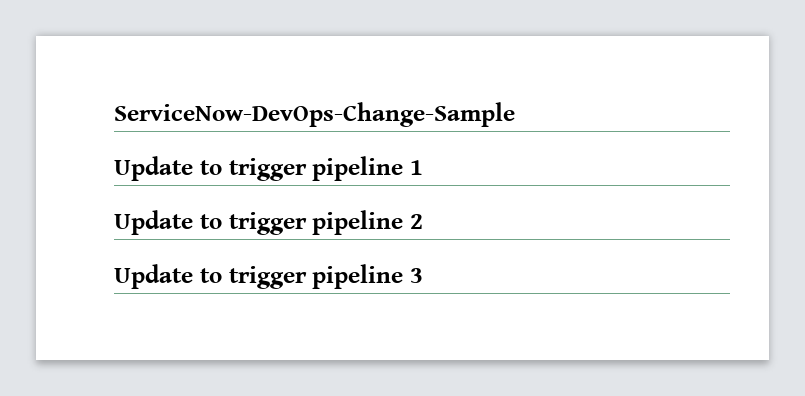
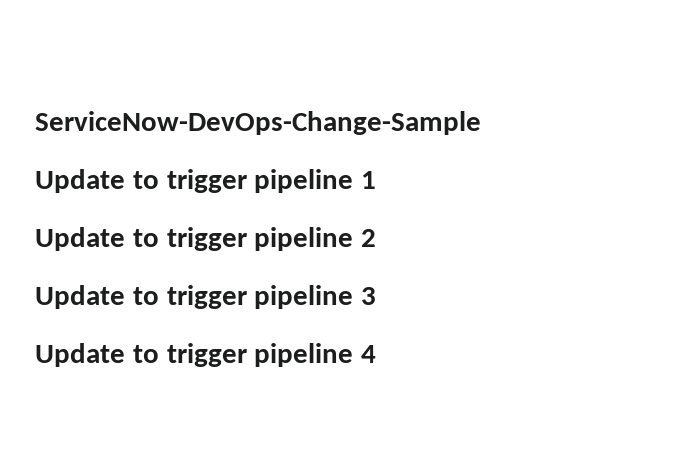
(423, 275) none -> [35,343,377,367] // Update to trigger pipeline 4

